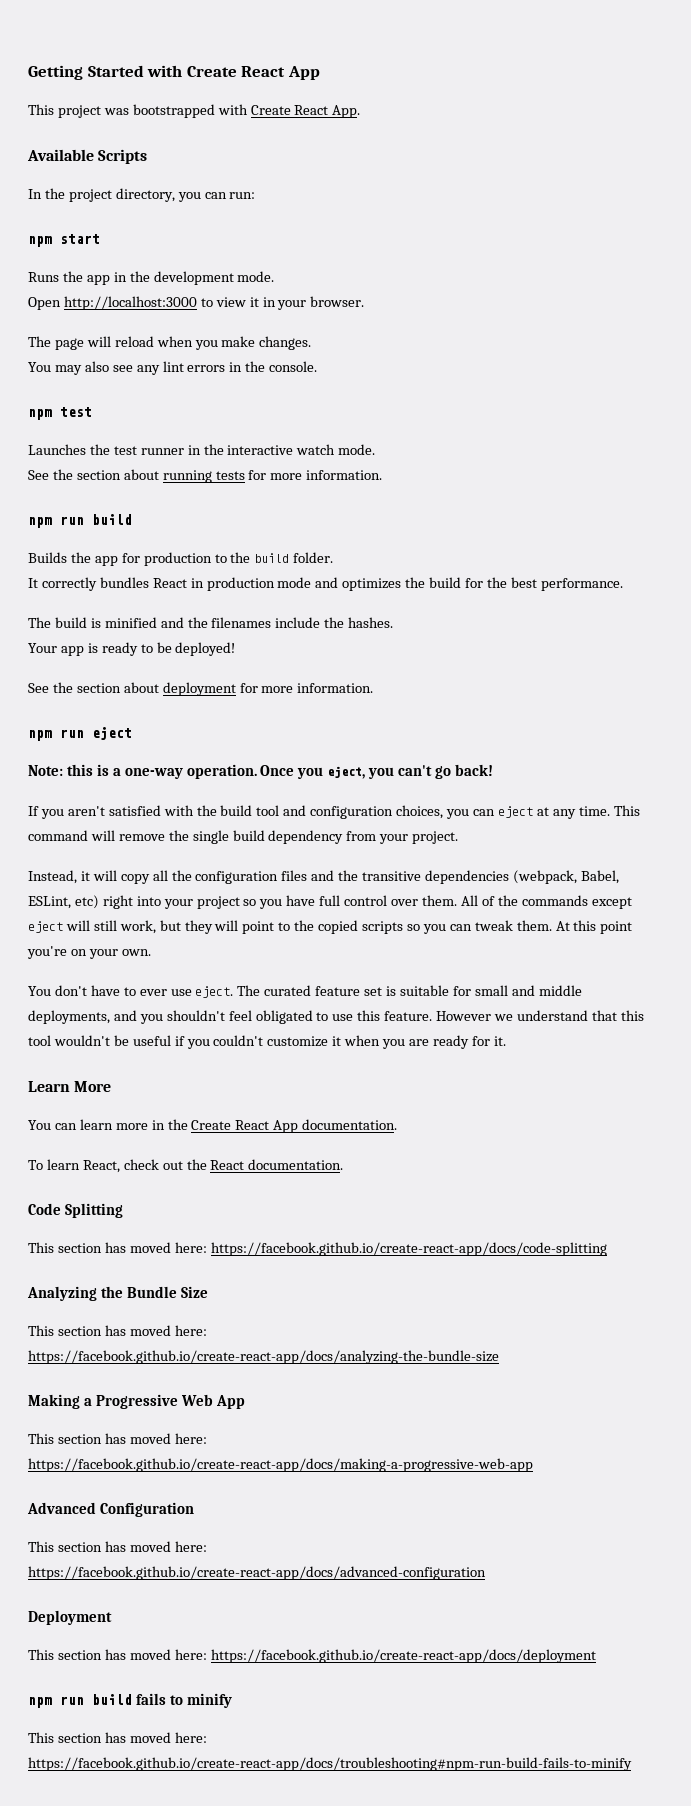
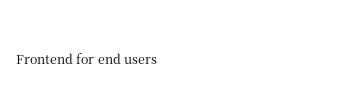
[28,65,320,80] [28,104,361,118] [27,149,148,164] [28,188,256,202] [28,234,100,247] [28,271,275,285] [28,296,365,310] [28,336,312,350] [28,361,318,375] [28,407,92,420] [28,444,376,455] [28,469,383,483] [28,514,132,528] [28,552,334,566] [28,577,623,591] [28,617,394,628] [28,642,236,656] [28,682,374,696] [28,727,132,741] [28,764,493,779] [28,805,640,819] [28,830,459,844] [28,870,619,884] [28,895,632,909] [28,920,633,934] [27,946,151,959] [28,985,582,998] [28,1010,644,1024] [28,1035,506,1049] [28,1081,112,1092] [28,1119,398,1133] [28,1159,344,1173] [28,1203,124,1218] [28,1242,607,1256] [27,1286,209,1301] [28,1325,207,1336] [28,1350,499,1364] [28,1394,246,1409] [28,1433,207,1444] [28,1458,533,1472] [27,1502,195,1517] [28,1541,207,1552] [28,1566,486,1580] [28,1610,112,1625] [28,1649,596,1663] [28,1693,233,1708] [28,1732,207,1743] [28,1757,632,1771] Getting Started with Create React App // This project was bootstrapped with Create React App. // Available Scripts // In the project directory, you can run: // npm start // Runs the app in the development mode. // Open http://localhost:3000 to view it in your browser. // The page will reload when you make changes. // You may also see any lint errors in the console. // npm test // Launches the test runner in the interactive watch mode. // See the section about running tests for more information. // npm run build // Builds the app for production to the build folder. // It correctly bundles React in production mode and optimizes the build for the best performance. // The build is minified and the filenames include the hashes. // Your app is ready to be deployed! // See the section about deployment for more information. // npm run eject // Note: this is a one-way operation. Once you eject, you can't go back! // If you aren't satisfied with the build tool and configuration choices, you can eject at any time. This command will remove the single build dependency from your project. // Instead, it will copy all the configuration files and the transitive dependencies (webpack, Babel, ESLint, etc) right into your project so you have full control over them. All of the commands except eject will still work, but they will point to the copied scripts so you can tweak them. At this point you're on your own. // You don't have to ever use eject. The curated feature set is suitable for small and middle deployments, and you shouldn't feel obligated to use this feature. However we understand that this tool wouldn't be useful if you couldn't customize it when you are ready for it. // Learn More // You can learn more in the Create React App documentation. // To learn React, check out the React documentation. // Code Splitting // This section has moved here: https://facebook.github.io/create-react-app/docs/code-splitting // Analyzing the Bundle Size // This section has moved here: https://facebook.github.io/create-react-app/docs/analyzing-the-bundle-size // Making a Progressive Web App // This section has moved here: https://facebook.github.io/create-react-app/docs/making-a-progressive-web-app // Advanced Configuration // This section has moved here: https://facebook.github.io/create-react-app/docs/advanced-configuration // Deployment // This section has moved here: https://facebook.github.io/create-react-app/docs/deployment // npm run build fails to minify // This section has moved here: https://facebook.github.io/create-react-app/docs/troubleshooting#npm-run-build-fails-to-minify -> [16,53,158,64] Frontend for end users

